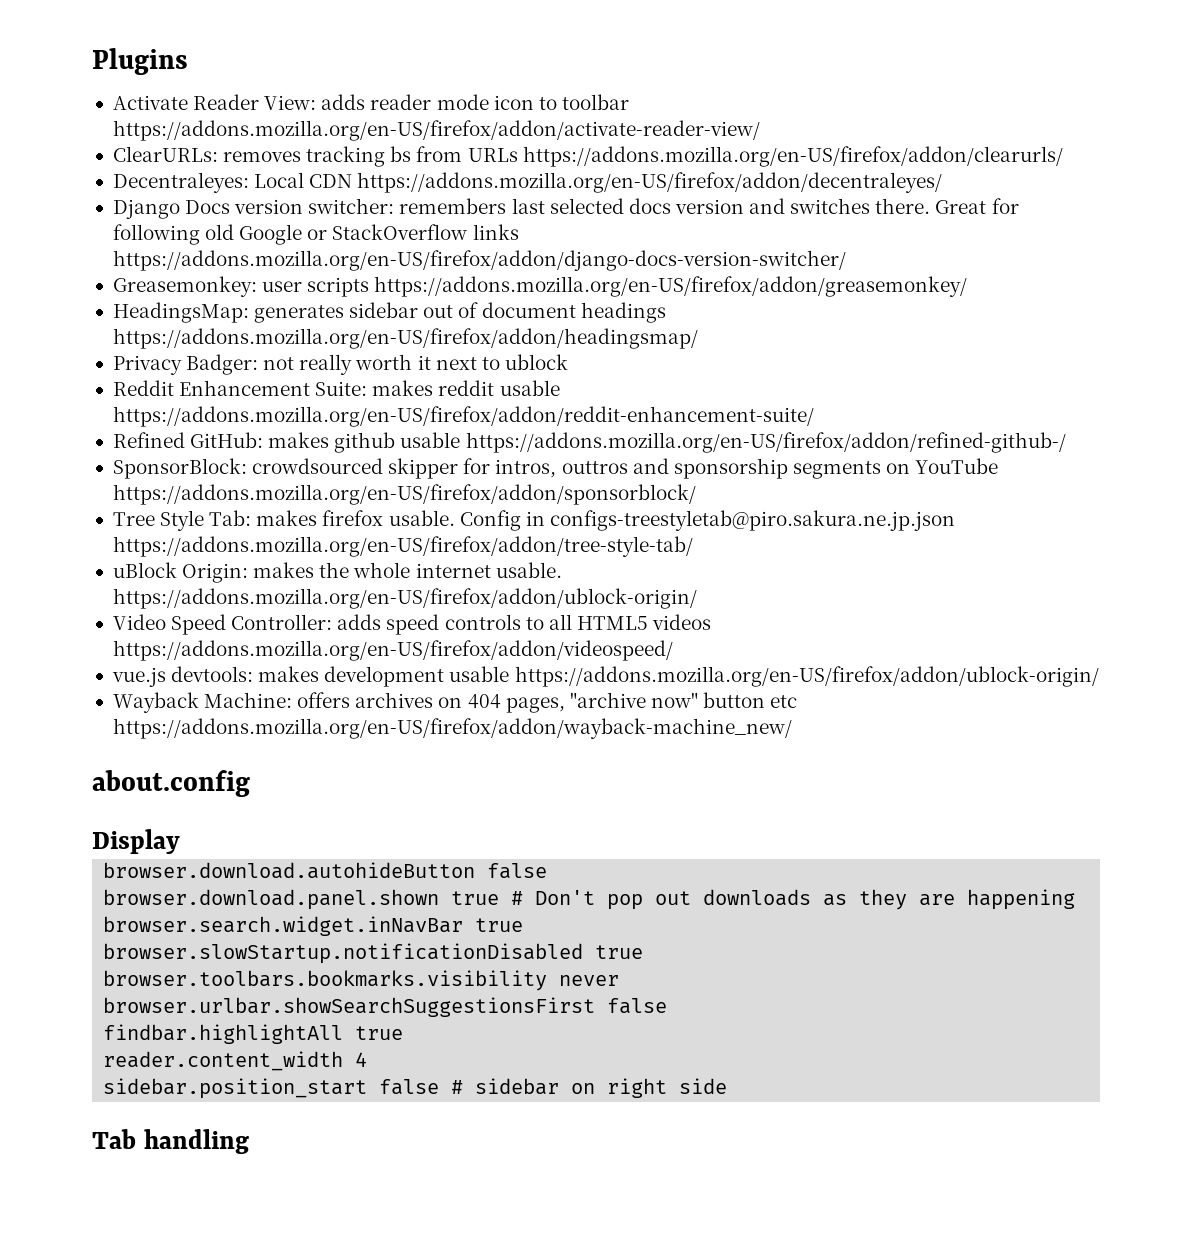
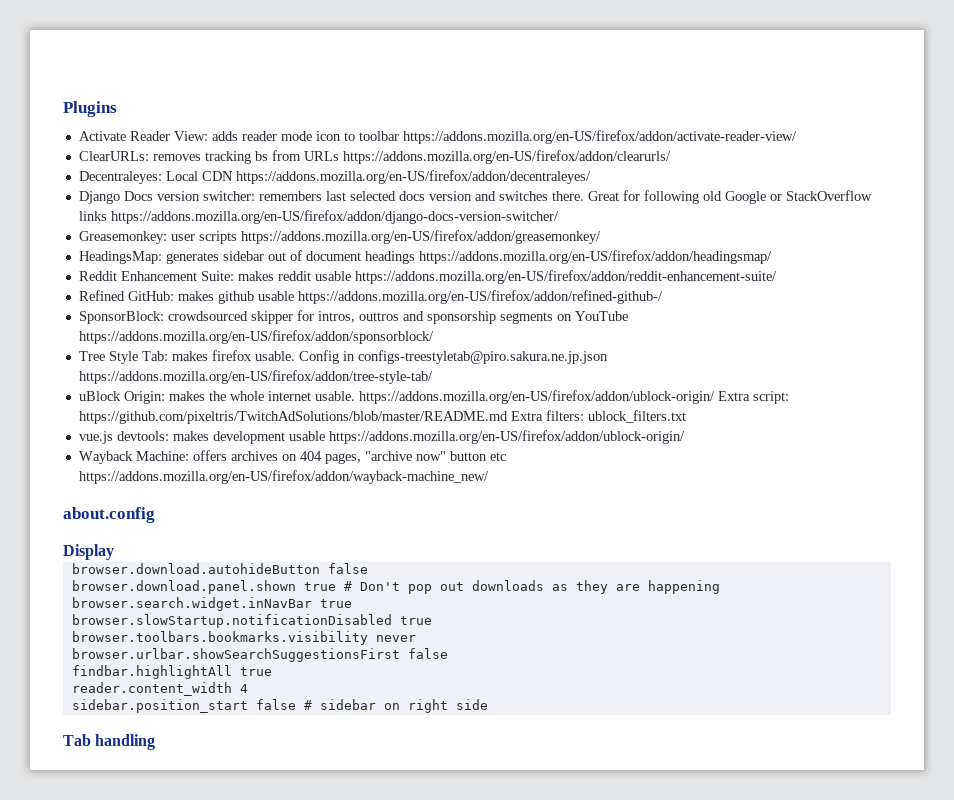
[112,354,568,375] // Privacy Badger: not really worth it next to ublock -> (772, 257) none
[112,614,712,635] [112,640,673,661] // Video Speed Controller: adds speed controls to all HTML5 videos https://addons.mozilla.org/en-US/firefox/addon/videospeed/ -> [717,391,789,404] [78,410,686,424] Extra script: https://github.com/pixeltris/TwitchAdSolutions/blob/master/README.md Extra filters: ublock_filters.txt

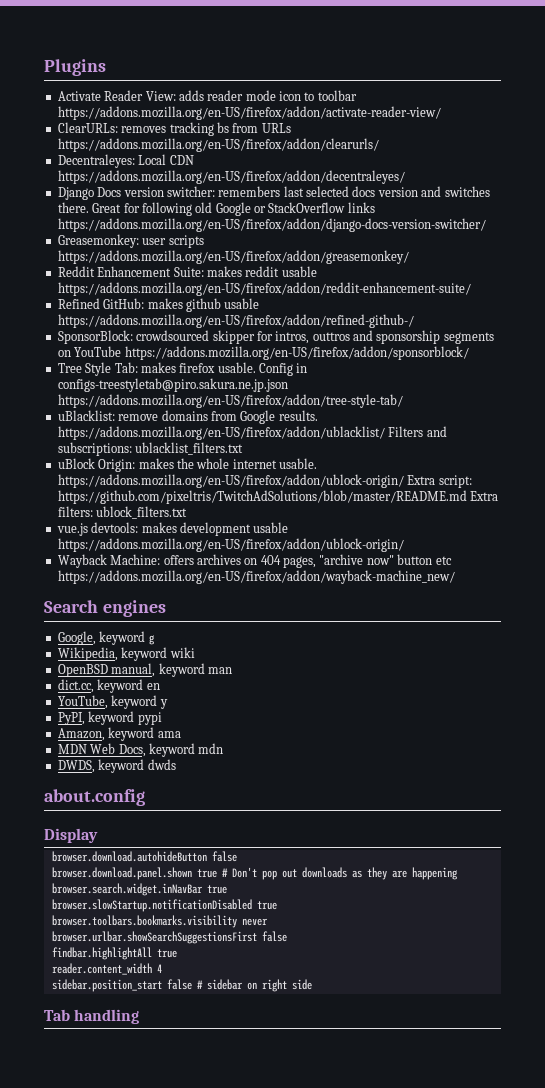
[78,250,772,264] // HeadingsMap: generates sidebar out of document headings https://addons.mozilla.org/en-US/firefox/addon/headingsmap/ -> (409, 257) none
(433, 377) none -> [57,410,318,424] [57,426,447,440] [57,442,244,456] // uBlacklist: remove domains from Google results. https://addons.mozilla.org/en-US/firefox/addon/ublacklist/ Filters and subscriptions: ublacklist_filters.txt
(489, 477) none -> [44,600,166,617] [57,631,155,645] [57,647,195,661] [57,663,232,677] [57,679,160,693] [57,695,168,709] [57,711,162,725] [57,727,181,741] [57,743,224,757] [57,759,176,773] // Search engines // Google, keyword g // Wikipedia, keyword wiki // OpenBSD manual, keyword man // dict.cc, keyword en // YouTube, keyword y // PyPI, keyword pypi // Amazon, keyword ama // MDN Web Docs, keyword mdn // DWDS, keyword dwds

